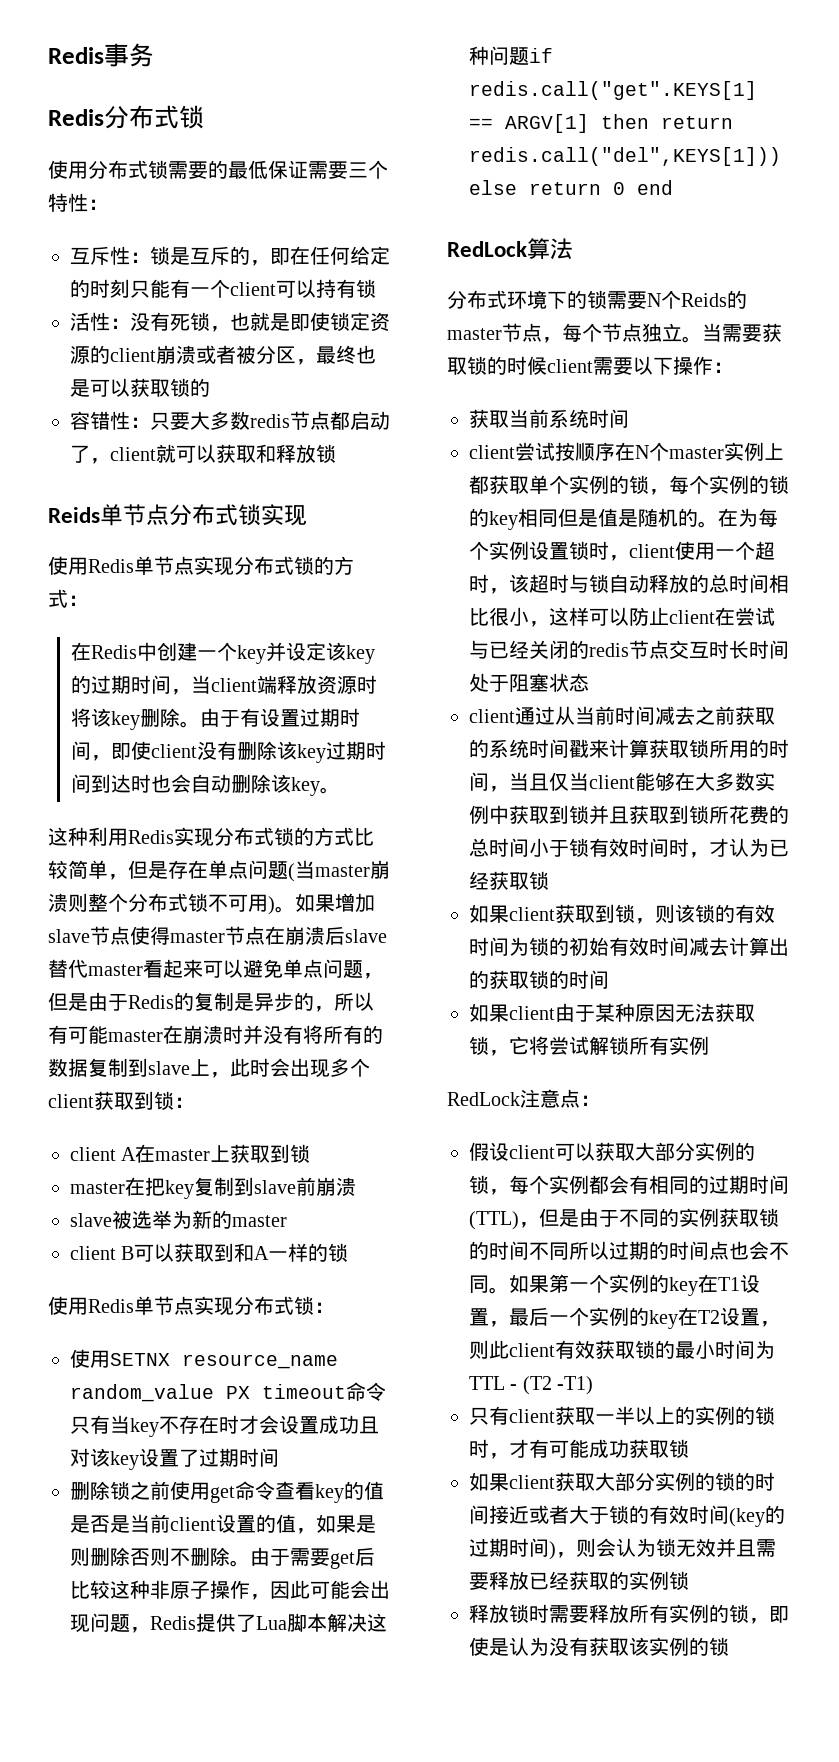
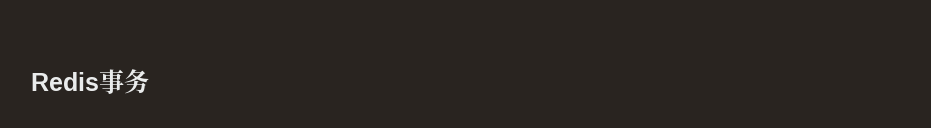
[48,105,204,129] [48,160,388,179] [48,193,108,212] [70,246,390,266] [70,279,376,298] [70,312,390,332] [70,345,376,365] [70,378,210,397] [70,411,390,430] [70,444,336,464] [48,504,307,526] [48,556,354,576] [48,589,88,608] [71,642,376,664] [71,675,378,695] [71,708,361,730] [71,741,387,763] [71,774,341,796] [48,827,374,847] [48,860,390,882] [48,893,375,915] [48,926,387,945] [48,959,383,979] [48,992,374,1012] [48,1025,383,1045] [48,1058,370,1078] [48,1091,194,1110] [70,1144,311,1163] [70,1177,356,1199] [70,1210,287,1229] [70,1243,349,1262] [48,1296,334,1316] [70,1349,338,1369] [70,1382,386,1402] [70,1415,379,1437] [70,1448,279,1470] [70,1481,384,1503] [70,1514,376,1534] [70,1547,375,1569] [70,1580,390,1600] [70,1613,387,1633] [469,46,553,65] [469,81,757,100] [469,114,733,133] [469,147,781,166] [469,180,673,195] [447,238,573,260] [447,290,747,309] [447,323,782,343] [447,356,733,375] [469,409,629,428] [469,442,784,461] [469,475,789,495] [469,508,778,530] [469,541,775,561] [469,574,789,594] [469,607,775,627] [469,640,789,659] [469,673,589,692] [469,706,775,725] [469,739,789,758] [469,772,775,792] [469,805,789,825] [469,838,789,858] [469,871,549,890] [469,904,775,924] [469,937,789,956] [469,970,609,989] [469,1003,755,1022] [469,1036,709,1056] [447,1089,600,1108] [469,1142,755,1161] [469,1175,789,1195] [469,1208,779,1230] [469,1241,789,1260] [469,1274,760,1296] [469,1307,780,1329] [469,1340,775,1359] [469,1376,594,1395] [469,1406,775,1425] [469,1439,689,1459] [469,1472,775,1491] [469,1505,785,1527] [469,1538,776,1560] [469,1571,689,1590] [469,1604,789,1624] [469,1637,729,1656] // Redis分布式锁 // 使用分布式锁需要的最低保证需要三个特性： // 互斥性：锁是互斥的，即在任何给定的时刻只能有一个client可以持有锁 // 活性：没有死锁，也就是即使锁定资源的client崩溃或者被分区，最终也是可以获取锁的 // 容错性：只要大多数redis节点都启动了，client就可以获取和释放锁 // Reids单节点分布式锁实现 // 使用Redis单节点实现分布式锁的方式： // 在Redis中创建一个key并设定该key的过期时间，当client端释放资源时将该key删除。由于有设置过期时间，即使client没有删除该key过期时间到达时也会自动删除该key。 // 这种利用Redis实现分布式锁的方式比较简单，但是存在单点问题(当master崩溃则整个分布式锁不可用)。如果增加slave节点使得master节点在崩溃后slave替代master看起来可以避免单点问题，但是由于Redis的复制是异步的，所以有可能master在崩溃时并没有将所有的数据复制到slave上，此时会出现多个client获取到锁： // client A在master上获取到锁 // master在把key复制到slave前崩溃 // slave被选举为新的master // client B可以获取到和A一样的锁 // 使用Redis单节点实现分布式锁： // 使用SETNX resource_name random_value PX timeout命令只有当key不存在时才会设置成功且对该key设置了过期时间 // 删除锁之前使用get命令查看key的值是否是当前client设置的值，如果是则删除否则不删除。由于需要get后比较这种非原子操作，因此可能会出现问题，Redis提供了Lua脚本解决这种问题if redis.call("get".KEYS[1] == ARGV[1] then return redis.call("del",KEYS[1])) else return 0 end // RedLock算法 // 分布式环境下的锁需要N个Reids的master节点，每个节点独立。当需要获取锁的时候client需要以下操作： // 获取当前系统时间 // client尝试按顺序在N个master实例上都获取单个实例的锁，每个实例的锁的key相同但是值是随机的。在为每个实例设置锁时，client使用一个超时，该超时与锁自动释放的总时间相比很小，这样可以防止client在尝试与已经关闭的redis节点交互时长时间处于阻塞状态 // client通过从当前时间减去之前获取的系统时间戳来计算获取锁所用的时间，当且仅当client能够在大多数实例中获取到锁并且获取到锁所花费的总时间小于锁有效时间时，才认为已经获取锁 // 如果client获取到锁，则该锁的有效时间为锁的初始有效时间减去计算出的获取锁的时间 // 如果client由于某种原因无法获取锁，它将尝试解锁所有实例 // RedLock注意点： // 假设client可以获取大部分实例的锁，每个实例都会有相同的过期时间(TTL)，但是由于不同的实例获取锁的时间不同所以过期的时间点也会不同。如果第一个实例的key在T1设置，最后一个实例的key在T2设置，则此client有效获取锁的最小时间为TTL - (T2 -T1) // 只有client获取一半以上的实例的锁时，才有可能成功获取锁 // 如果client获取大部分实例的锁的时间接近或者大于锁的有效时间(key的过期时间)，则会认为锁无效并且需要释放已经获取的实例锁 // 释放锁时需要释放所有实例的锁，即使是认为没有获取该实例的锁 -> (149, 81) none

